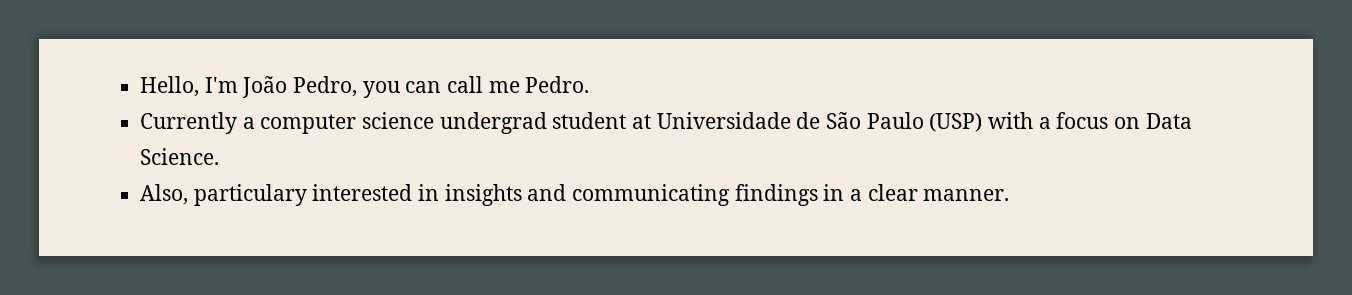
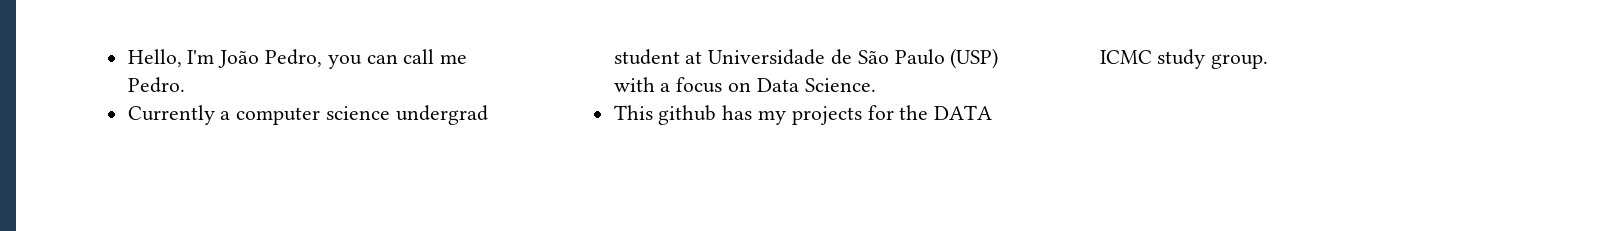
[140,184,1010,206] Also, particulary interested in insights and communicating findings in a clear manner. -> [613,105,993,125] [1099,49,1269,69] This github has my projects for the DATA ICMC study group.

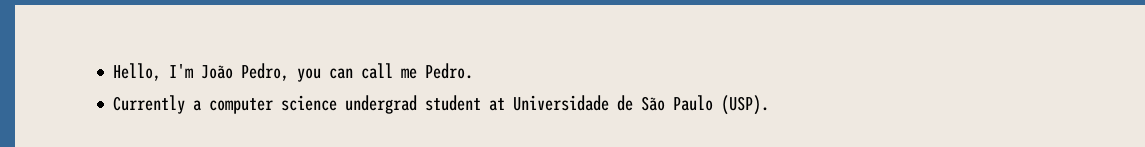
[950,48,999,69] [613,77,876,93] [613,105,993,125] [1099,49,1269,69] (USP) with a focus on Data Science. // This github has my projects for the DATA ICMC study group. -> [721,95,770,115] (USP).

